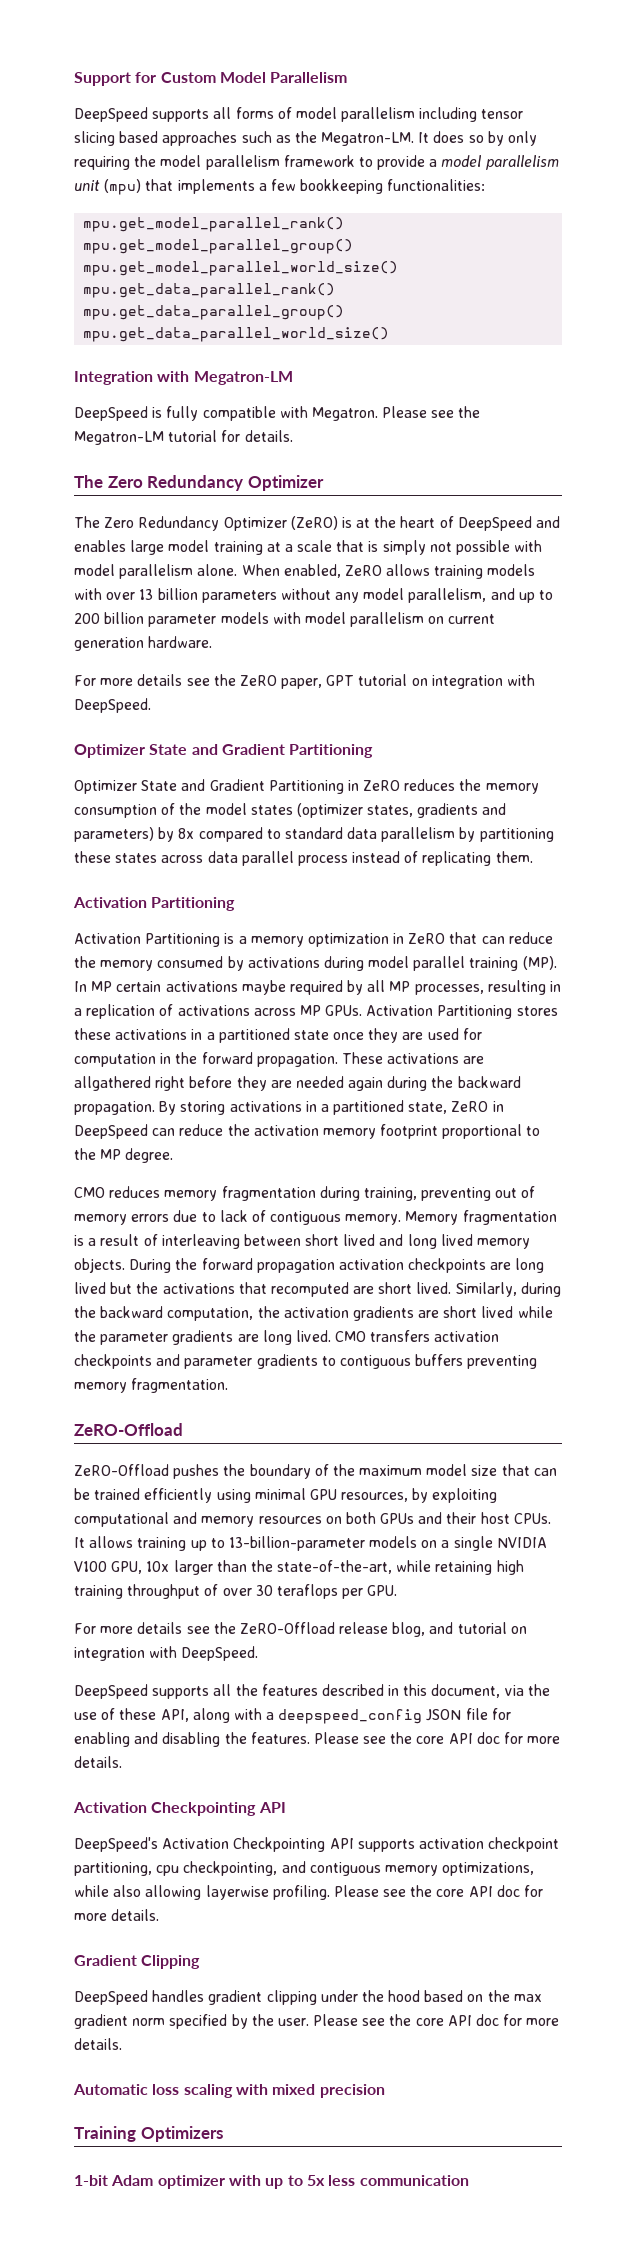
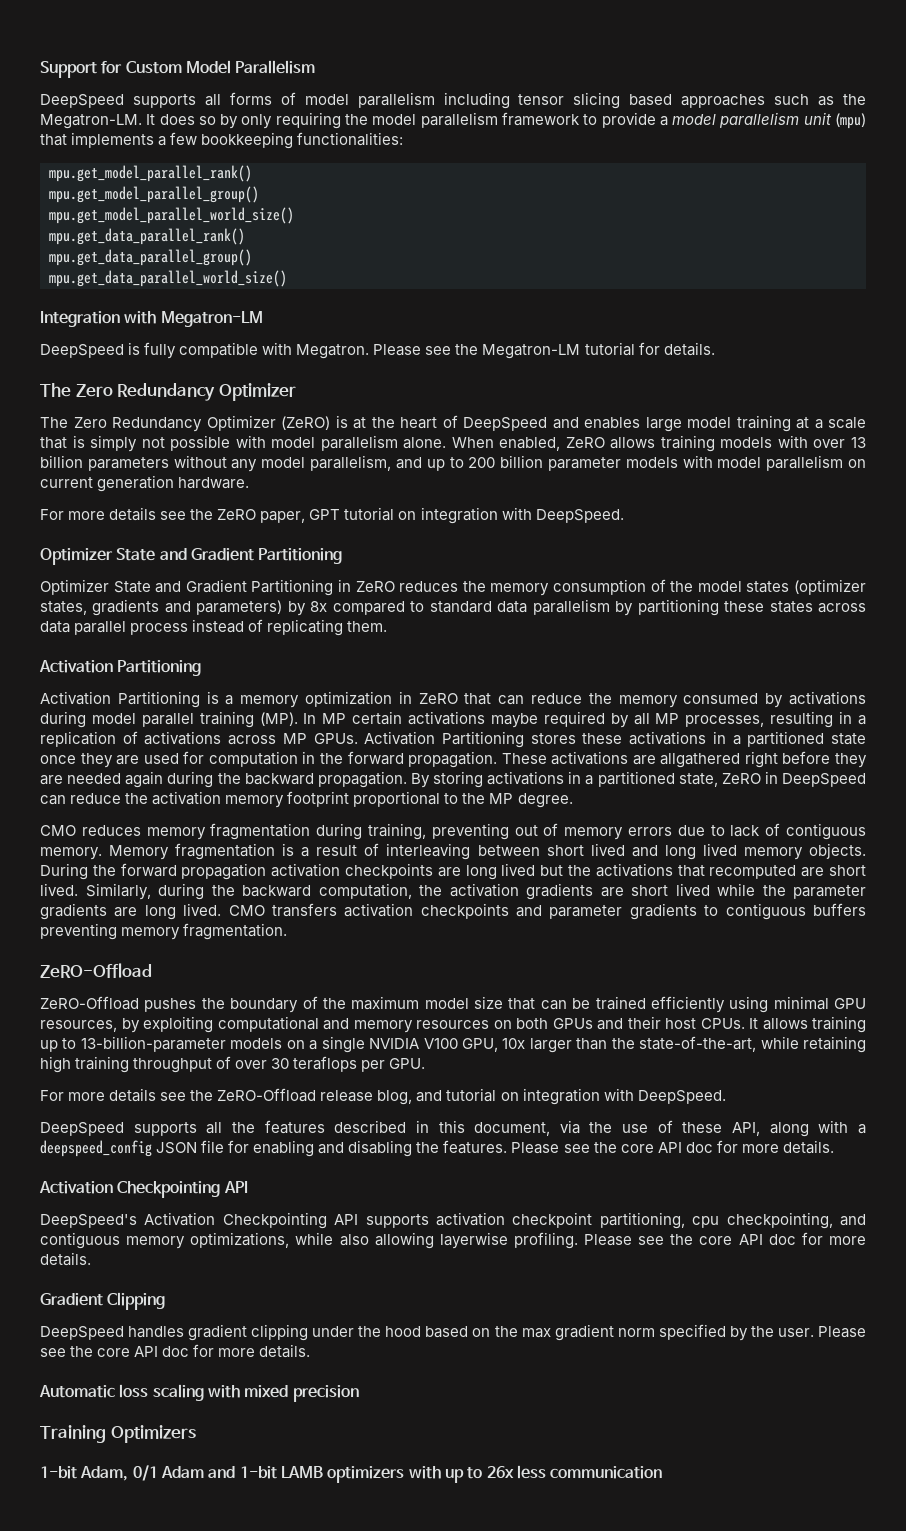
[111,2175,225,2189] Adam optimizer -> [80,1465,405,1483] Adam, 0/1 Adam and 1-bit LAMB optimizers
[306,2175,325,2186] 5x -> [486,1466,514,1478] 26x

